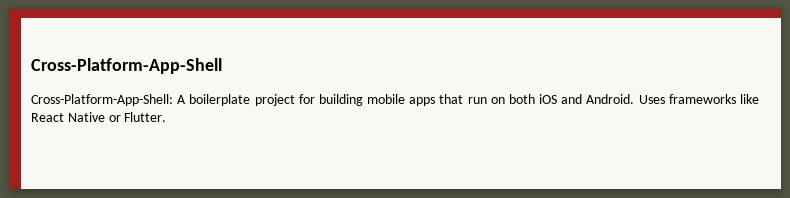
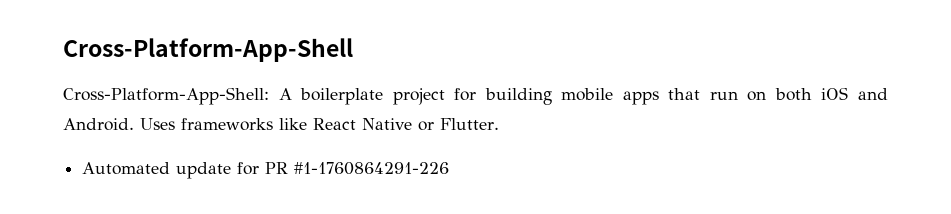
(167, 117) none -> [82,162,450,179] // Automated update for PR #1-1760864291-226

